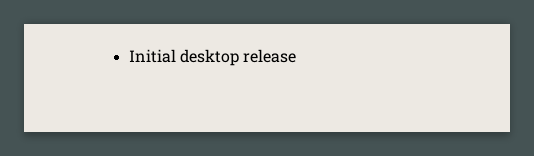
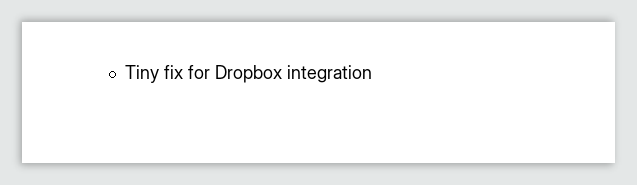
[128,49,297,66] Initial desktop release -> [124,65,372,83] Tiny fix for Dropbox integration

